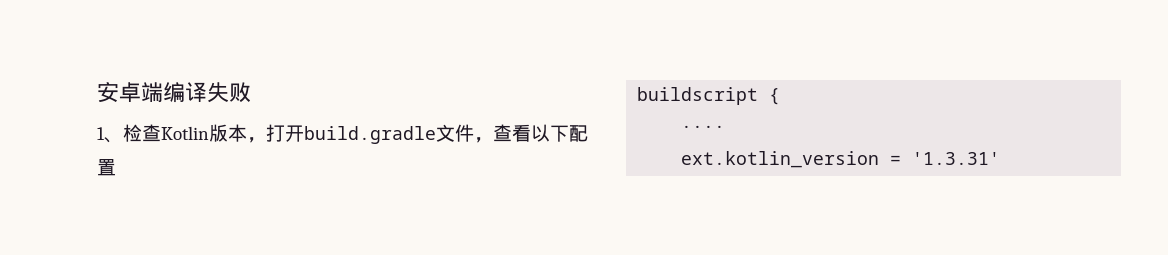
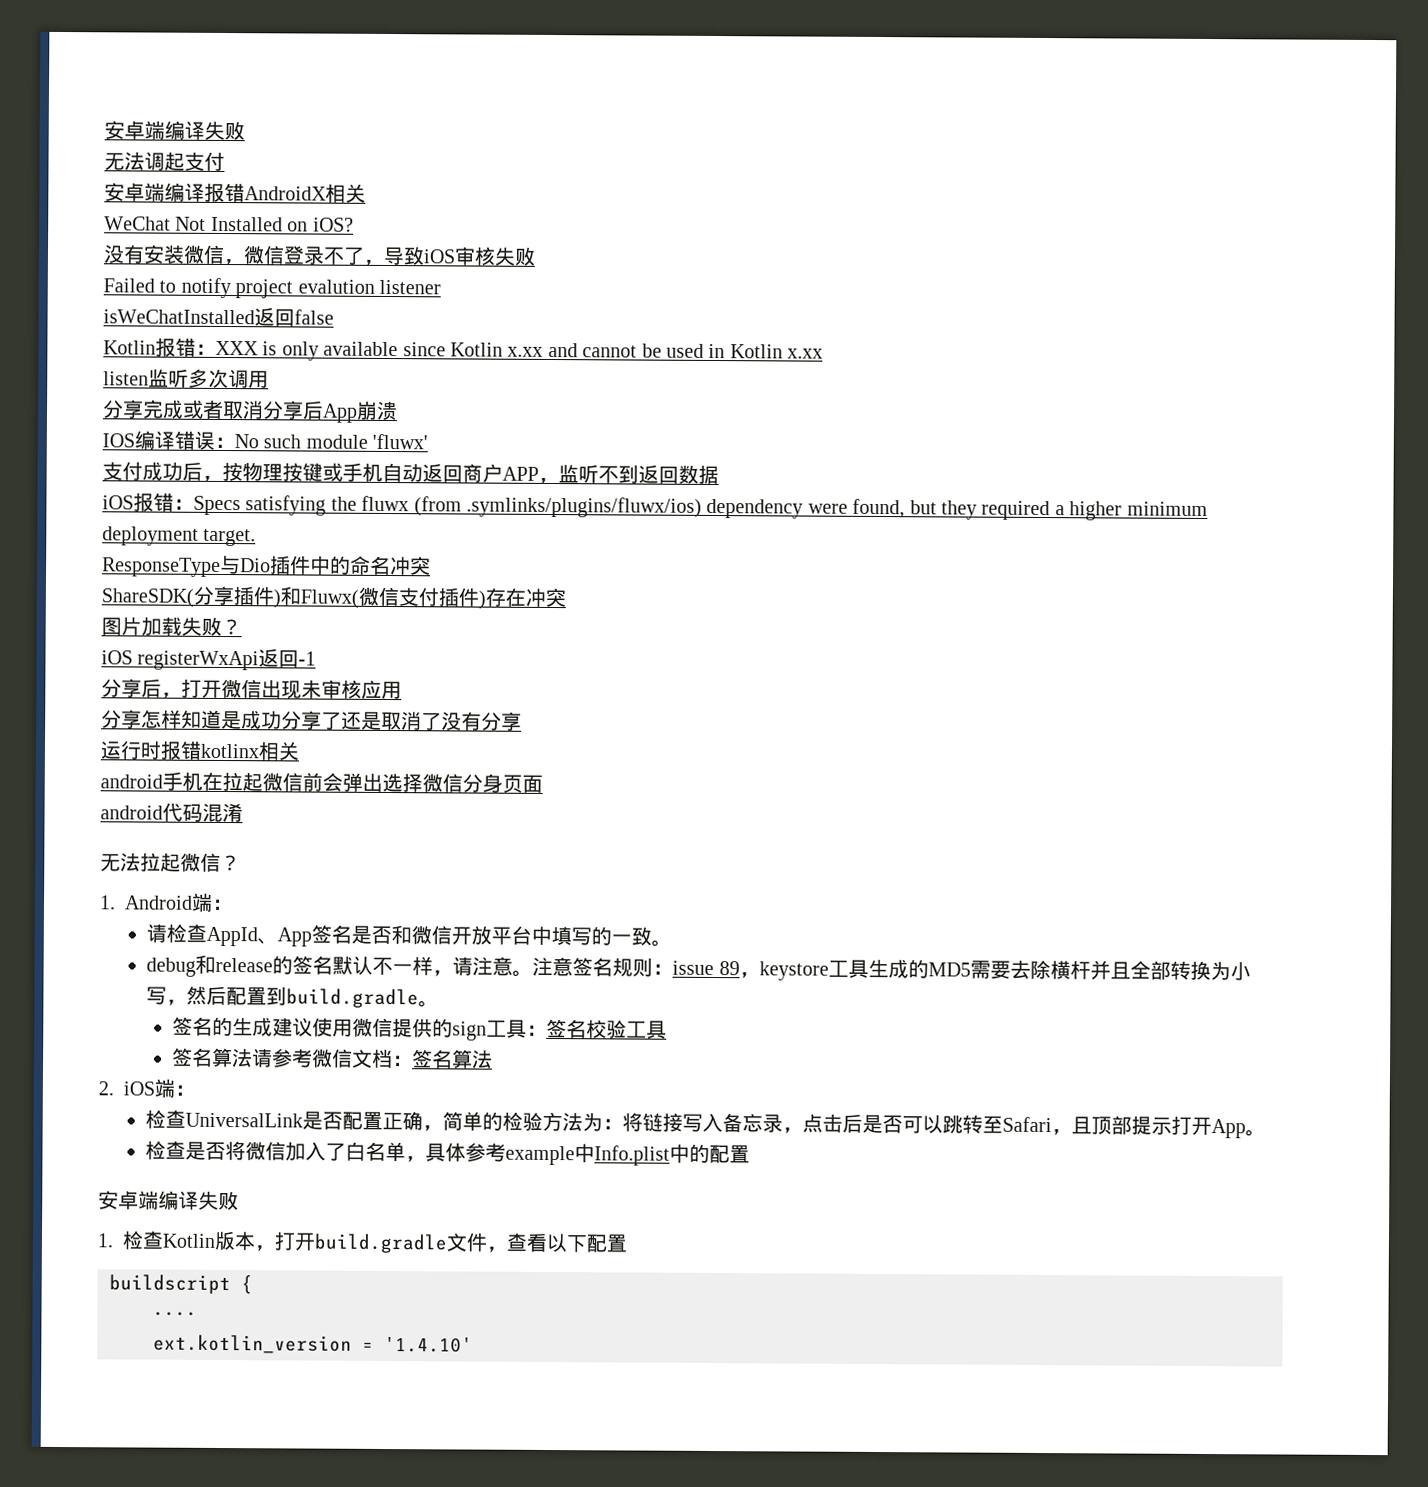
[97,82,251,103] [97,127,123,143] 安卓端编译失败 // 1、 -> [104,120,245,141] [104,151,225,171] [104,182,366,203] [104,216,354,232] [103,244,536,266] [103,277,441,299] [103,307,334,327] [103,337,824,361] [103,368,269,389] [102,399,398,423] [102,430,429,450] [102,461,719,485] [102,492,1208,521] [102,526,257,547] [102,554,431,577] [101,585,566,610] [101,616,242,637] [101,648,317,671] [101,678,402,700] [101,709,522,731] [100,740,300,761] [100,771,543,793] [100,802,243,823] [100,852,241,872] [99,892,234,912] [146,923,673,947] [146,954,1251,981] [146,985,440,1009] [171,1016,667,1041] [171,1047,493,1069] [98,1078,196,1098] [145,1109,1267,1139] [145,1140,751,1166] [98,1190,239,1211] [97,1233,113,1248] 安卓端编译失败 // 无法调起支付 // 安卓端编译报错AndroidX相关 // WeChat Not Installed on iOS? // 没有安装微信，微信登录不了，导致iOS审核失败 // Failed to notify project evalution listener // isWeChatInstalled返回false // Kotlin报错：XXX is only available since Kotlin x.xx and cannot be used in Kotlin x.xx // listen监听多次调用 // 分享完成或者取消分享后App崩溃 // IOS编译错误：No such module 'fluwx' // 支付成功后，按物理按键或手机自动返回商户APP，监听不到返回数据 // iOS报错：Specs satisfying the fluwx (from .symlinks/plugins/fluwx/ios) dependency were found, but they required a higher minimum deployment target. // ResponseType与Dio插件中的命名冲突 // ShareSDK(分享插件)和Fluwx(微信支付插件)存在冲突 // 图片加载失败？ // iOS registerWxApi返回-1 // 分享后，打开微信出现未审核应用 // 分享怎样知道是成功分享了还是取消了没有分享 // 运行时报错kotlinx相关 // android手机在拉起微信前会弹出选择微信分身页面 // android代码混淆 // 无法拉起微信？ // 1. Android端： // 请检查AppId、App签名是否和微信开放平台中填写的一致。 // debug和release的签名默认不一样，请注意。注意签名规则：issue 89，keystore工具生成的MD5需要去除横杆并且全部转换为小写，然后配置到build.gradle。 // 签名的生成建议使用微信提供的sign工具：签名校验工具 // 签名算法请参考微信文档：签名算法 // 2. iOS端： // 检查UniversalLink是否配置正确，简单的检验方法为：将链接写入备忘录，点击后是否可以跳转至Safari，且顶部提示打开App。 // 检查是否将微信加入了白名单，具体参考example中Info.plist中的配置 // 安卓端编译失败 // 1.
[912,152,1001,165] '1.3.31' -> [384,1336,473,1353] '1.4.10'

